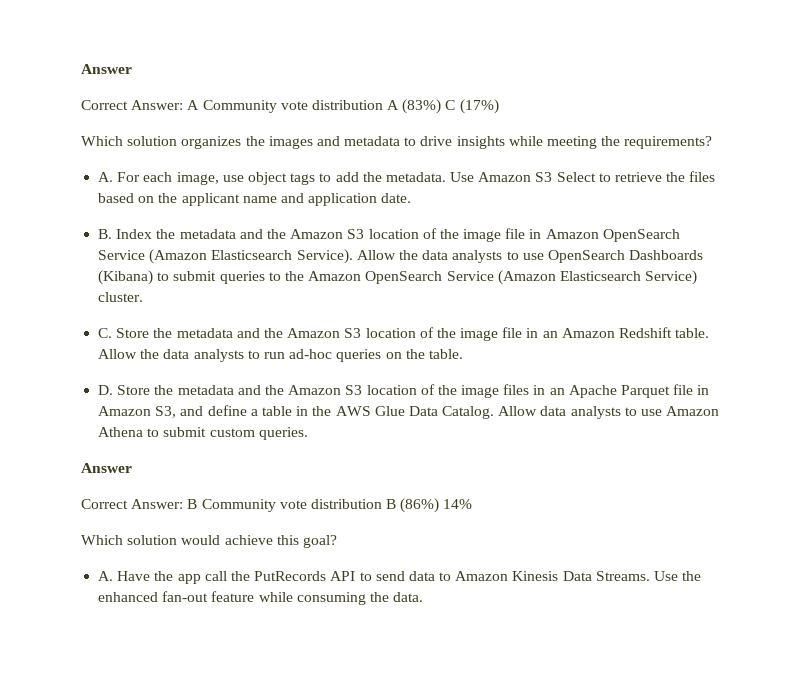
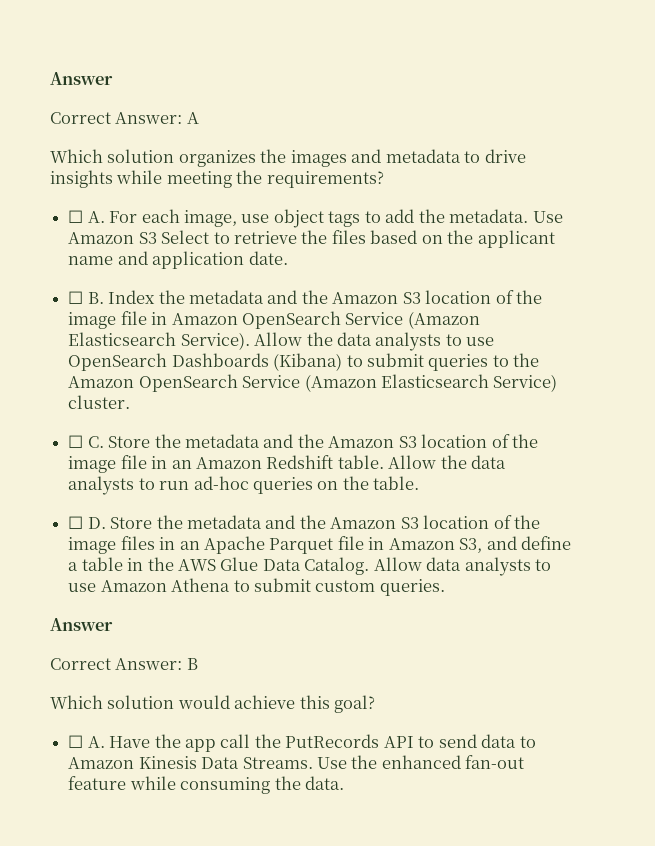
[202,99,499,114] Community vote distribution A (83%) C (17%) -> (199, 118) none
(713, 142) none -> [68,210,84,223] ☐
(412, 198) none -> [68,291,84,304] ☐
(144, 297) none -> [68,435,84,448] ☐
(463, 354) none -> [68,516,84,529] ☐
[201,498,473,513] Community vote distribution B (86%) 14% -> (198, 664) none
(337, 541) none -> [68,735,84,748] ☐

